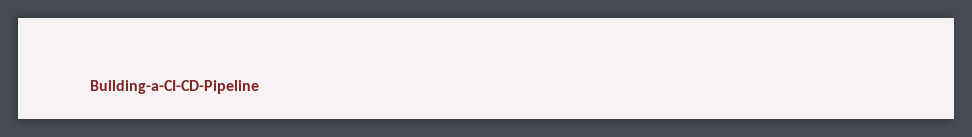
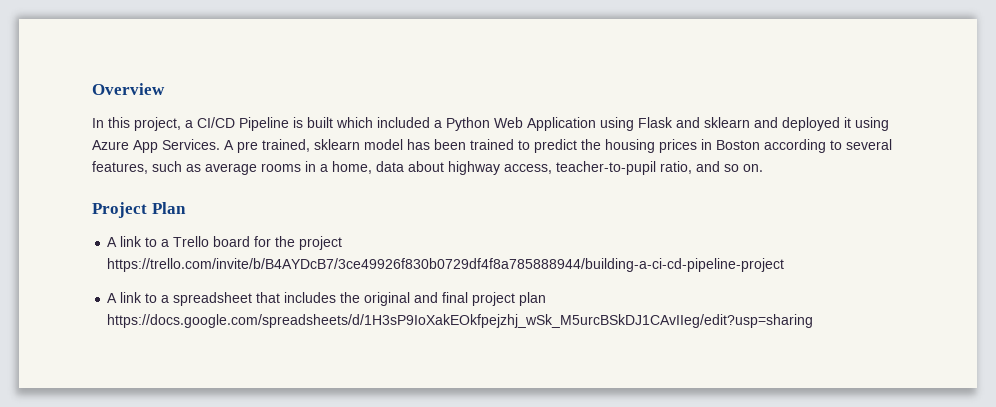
[90,80,259,94] Building-a-CI-CD-Pipeline -> [92,83,165,95] [92,117,889,131] [92,139,892,153] [92,161,763,175] [92,202,186,218] [107,236,343,250] [107,258,785,272] [107,292,547,306] [107,314,814,328] Overview // In this project, a CI/CD Pipeline is built which included a Python Web Application using Flask and sklearn and deployed it using Azure App Services. A pre trained, sklearn model has been trained to predict the housing prices in Boston according to several features, such as average rooms in a home, data about highway access, teacher-to-pupil ratio, and so on. // Project Plan // A link to a Trello board for the project https://trello.com/invite/b/B4AYDcB7/3ce49926f830b0729df4f8a785888944/building-a-ci-cd-pipeline-project // A link to a spreadsheet that includes the original and final project plan https://docs.google.com/spreadsheets/d/1H3sP9IoXakEOkfpejzhj_wSk_M5urcBSkDJ1CAvIIeg/edit?usp=sharing

